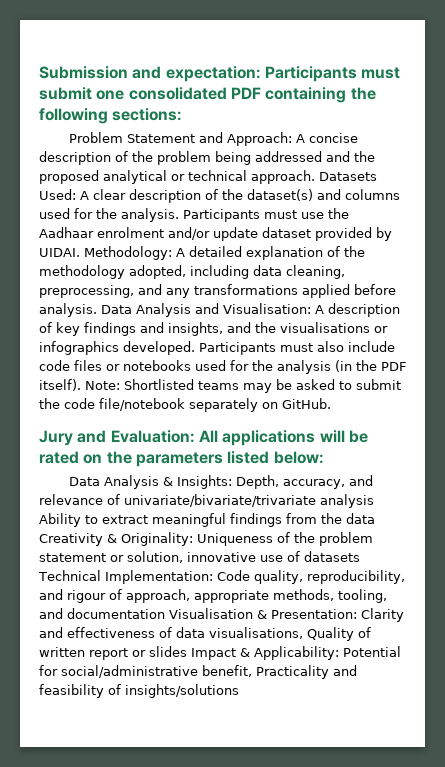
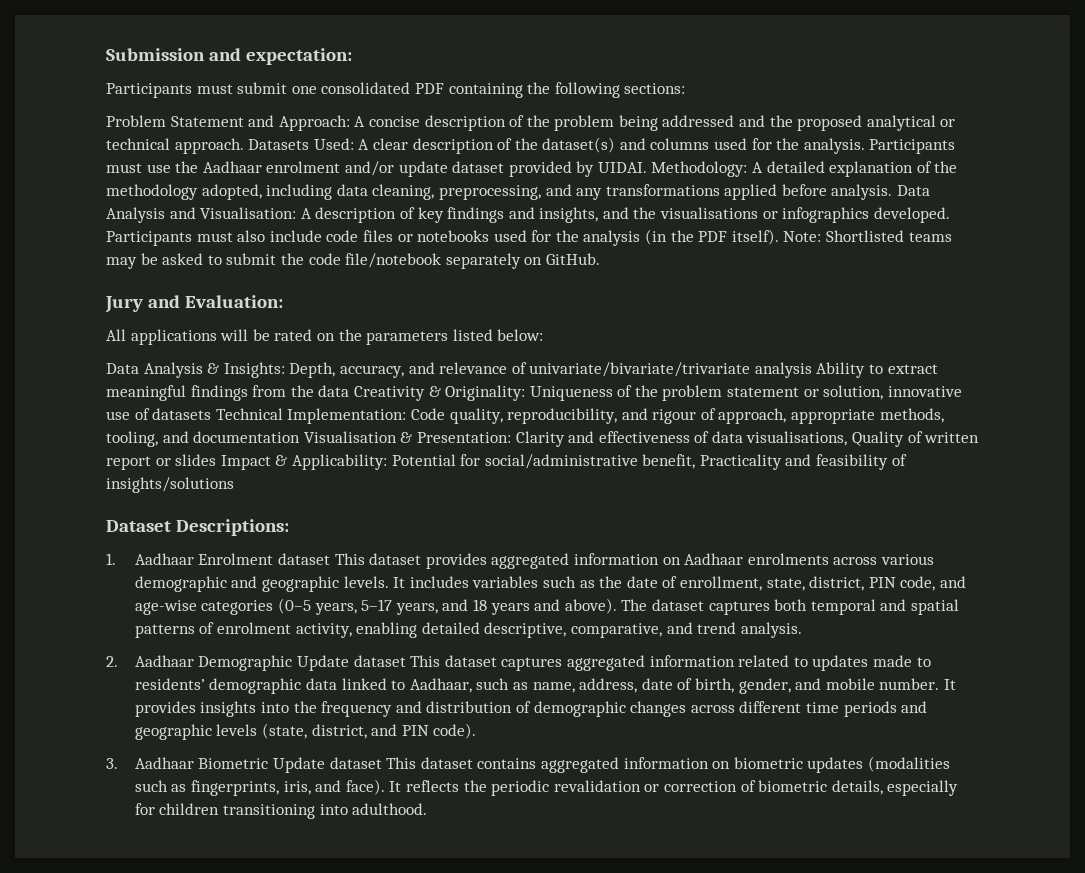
(261, 74) none -> (352, 56) //
(195, 436) none -> (283, 301) //
(239, 691) none -> [106,519,289,536] [106,553,934,569] [134,576,966,592] [134,598,959,615] [134,622,802,638] [106,655,931,671] [134,678,956,694] [134,701,928,717] [134,723,477,740] [106,756,950,773] [134,779,959,796] [134,803,428,819] // Dataset Descriptions: // 1. Aadhaar Enrolment dataset This dataset provides aggregated information on Aadhaar enrolments across various demographic and geographic levels. It includes variables such as the date of enrollment, state, district, PIN code, and age-wise categories (0–5 years, 5–17 years, and 18 years and above). The dataset captures both temporal and spatial patterns of enrolment activity, enabling detailed descriptive, comparative, and trend analysis. // 2. Aadhaar Demographic Update dataset This dataset captures aggregated information related to updates made to residents’ demographic data linked to Aadhaar, such as name, address, date of birth, gender, and mobile number. It provides insights into the frequency and distribution of demographic changes across different time periods and geographic levels (state, district, and PIN code). // 3. Aadhaar Biometric Update dataset This dataset contains aggregated information on biometric updates (modalities such as fingerprints, iris, and face). It reflects the periodic revalidation or correction of biometric details, especially for children transitioning into adulthood.

